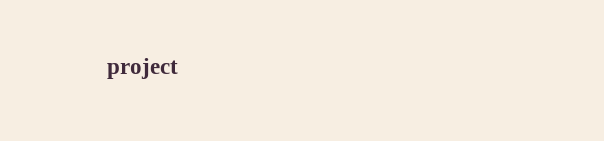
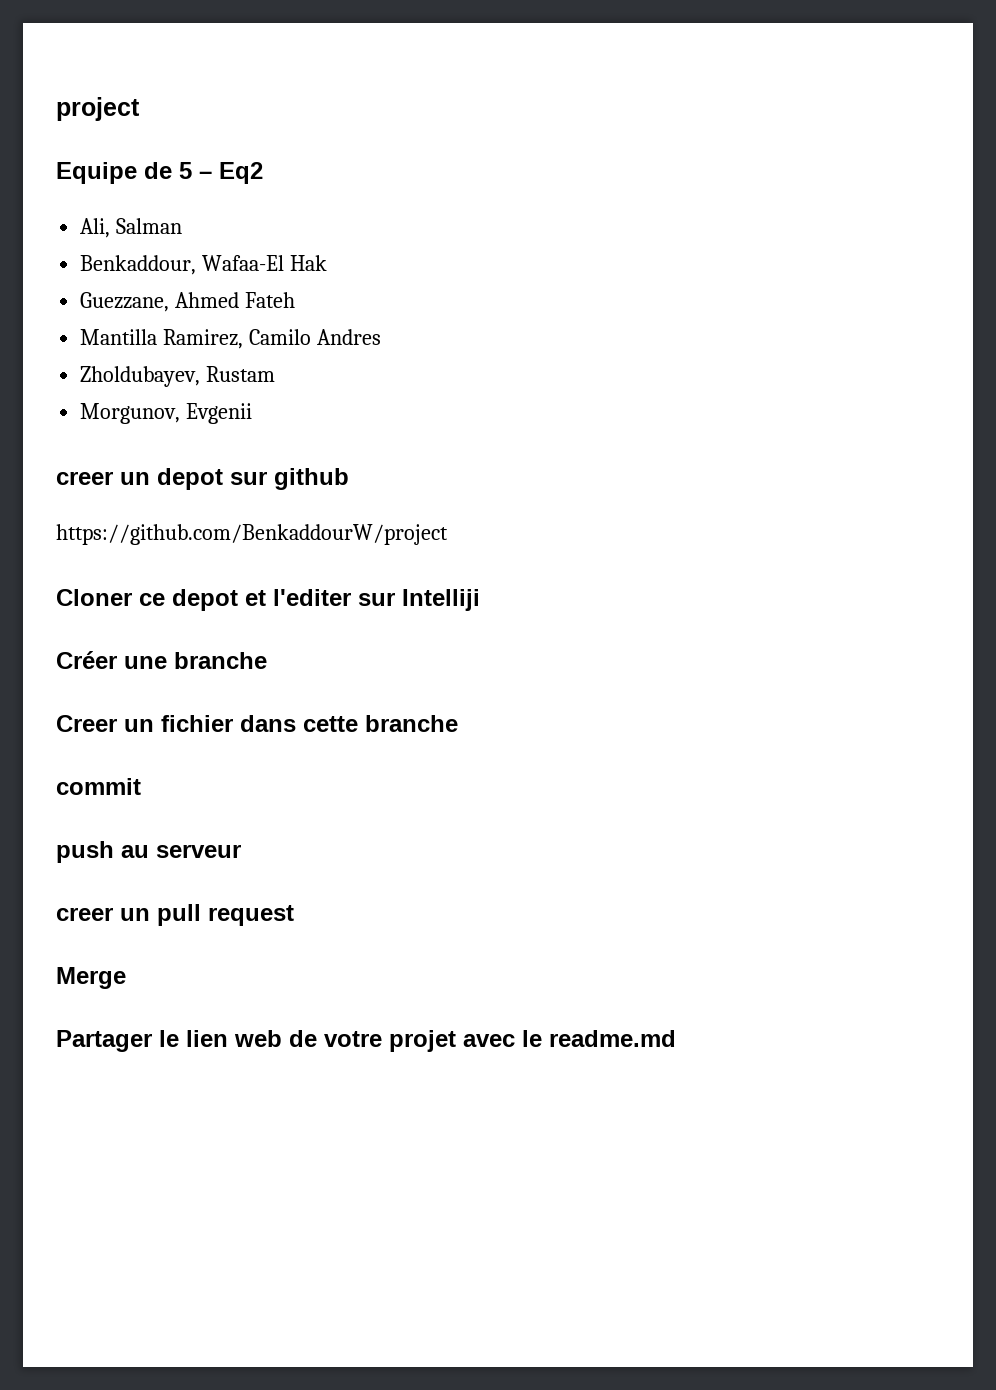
(178, 68) none -> [56,162,263,184] [80,218,183,238] [80,255,328,275] [80,292,296,312] [80,329,382,349] [80,366,276,387] [80,403,253,424] [56,468,349,490] [56,524,448,545] [56,589,480,611] [56,651,267,669] [56,715,458,732] [56,778,141,795] [56,841,241,863] [56,904,294,926] [56,967,126,989] [56,1030,676,1052] // Equipe de 5 – Eq2 // Ali, Salman // Benkaddour, Wafaa-El Hak // Guezzane, Ahmed Fateh // Mantilla Ramirez, Camilo Andres // Zholdubayev, Rustam // Morgunov, Evgenii // creer un depot sur github // https://github.com/BenkaddourW/project // Cloner ce depot et l'editer sur Intelliji // Créer une branche // Creer un fichier dans cette branche // commit // push au serveur // creer un pull request // Merge // Partager le lien web de votre projet avec le readme.md

